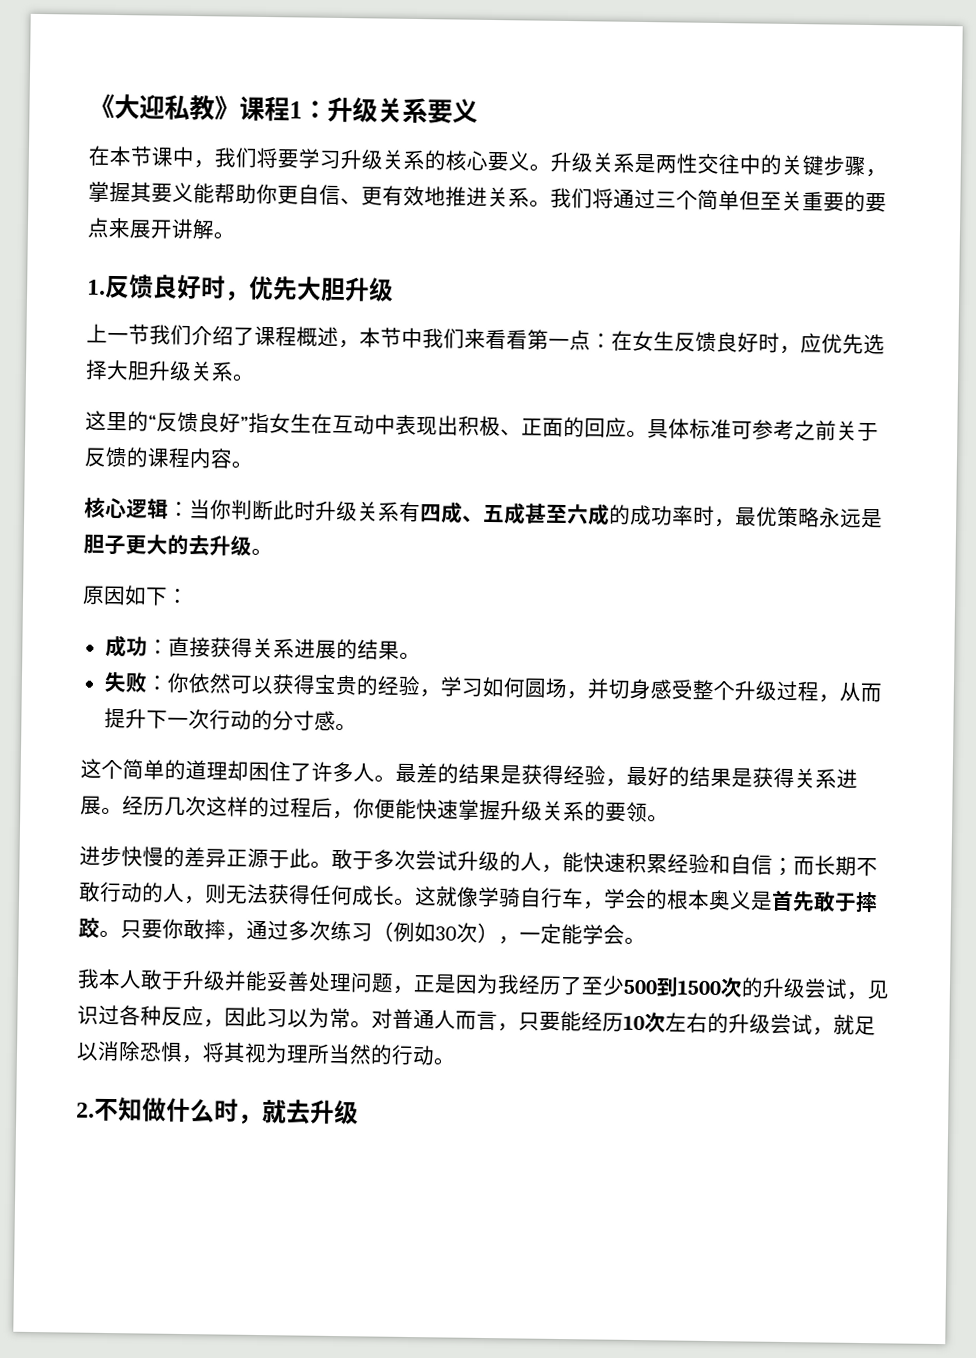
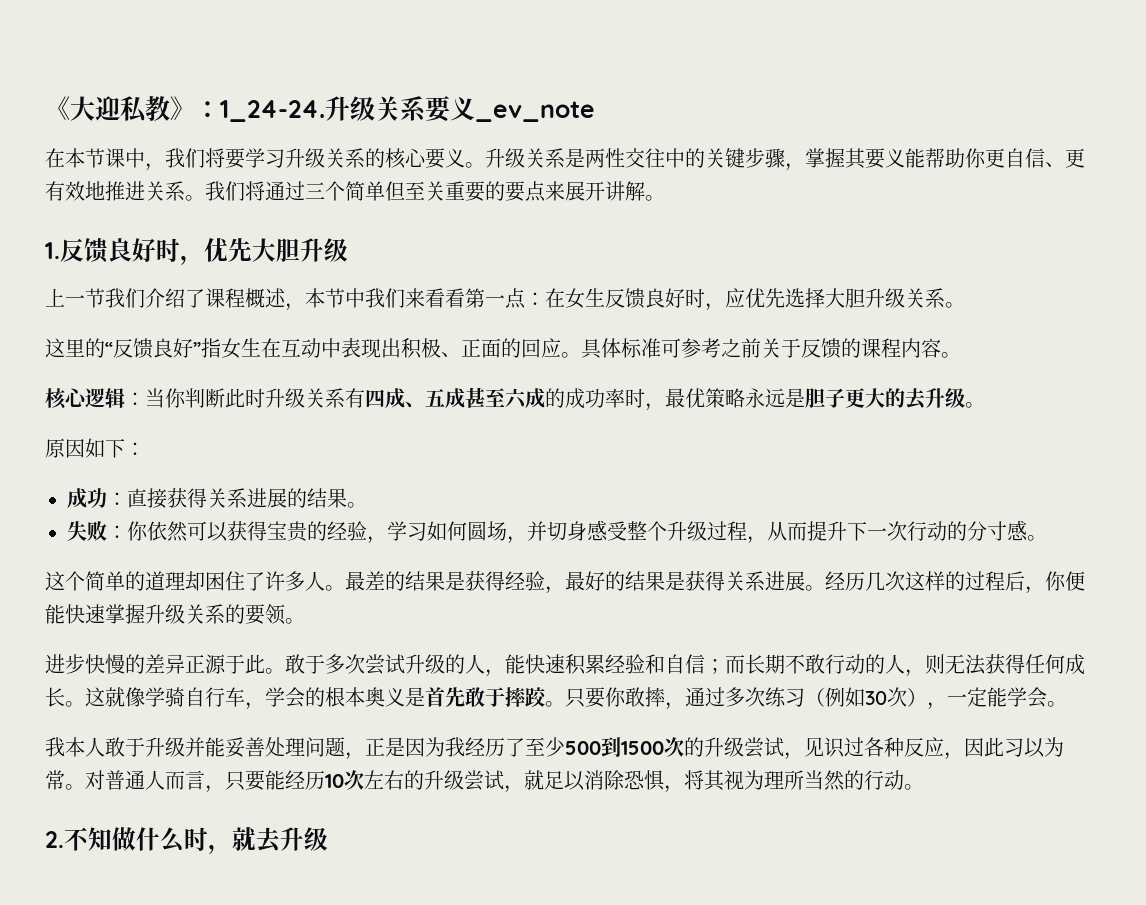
[239,95,328,122] 课程1： -> [195,100,325,122] ：1_24-24.
(478, 110) none -> [475,101,595,122] _ev_note

